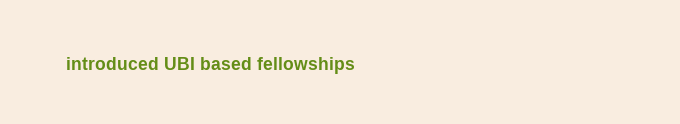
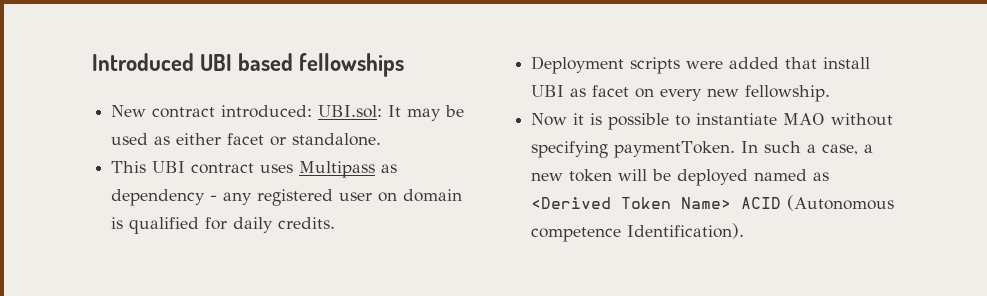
[66,57,159,70] introduced -> [92,53,194,71] Introduced
(355, 65) none -> [111,105,465,121] [111,133,382,146] [111,161,398,178] [111,189,463,206] [111,217,336,234] [531,56,871,74] [531,85,831,102] [531,113,894,130] [531,141,874,158] [531,169,830,186] [531,195,895,211] [531,223,745,242] // New contract introduced: UBI.sol: It may be used as either facet or standalone. // This UBI contract uses Multipass as dependency - any registered user on domain is qualified for daily credits. // Deployment scripts were added that install UBI as facet on every new fellowship. // Now it is possible to instantiate MAO without specifying paymentToken. In such a case, a new token will be deployed named as <Derived Token Name> ACID (Autonomous competence Identification).

